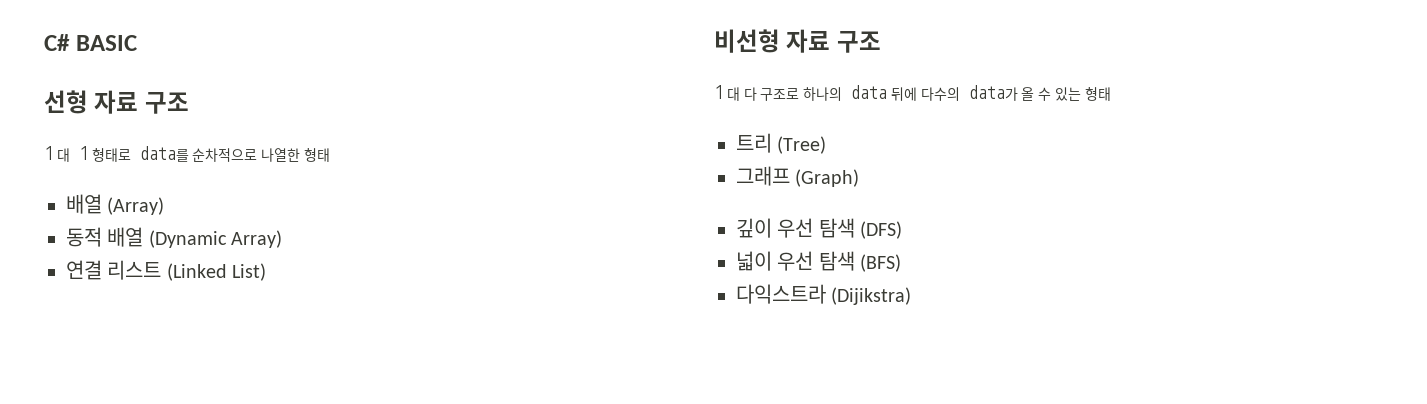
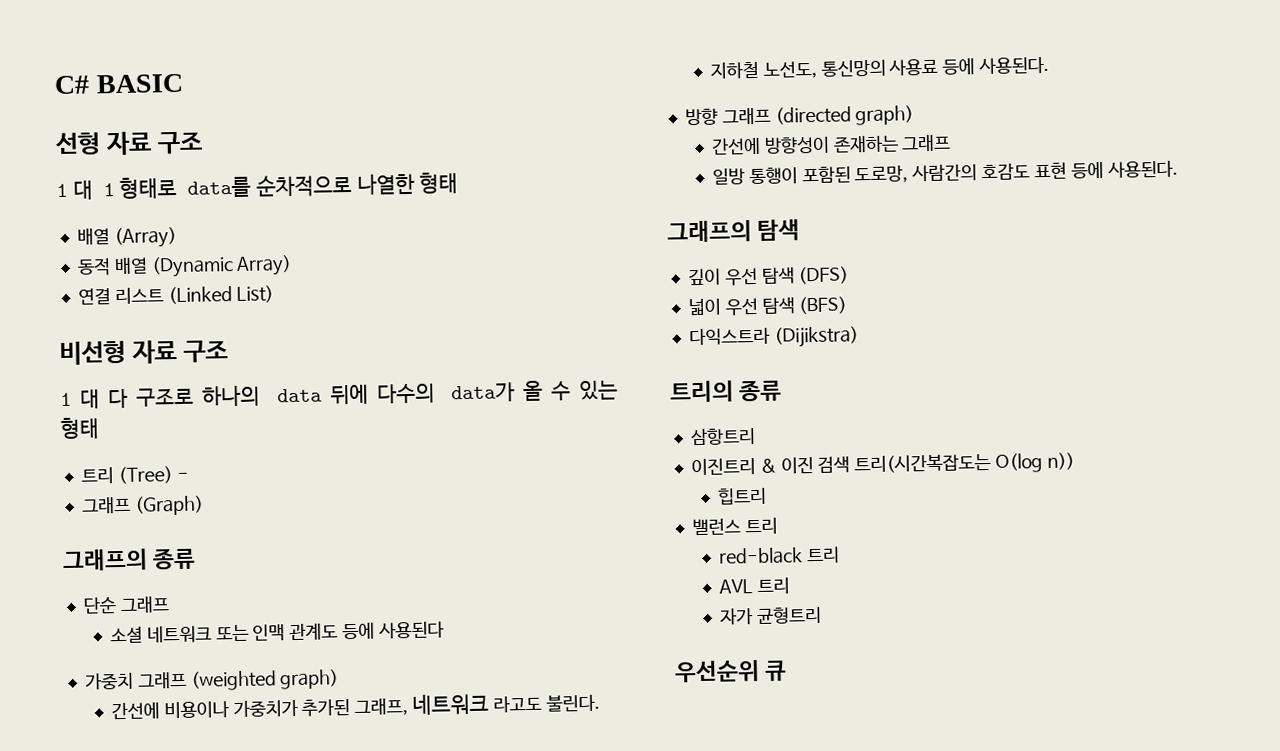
(827, 145) none -> [176,472,189,481] -
(860, 178) none -> [62,547,197,571] [82,596,170,614] [109,621,445,644] [84,669,340,691] [110,693,600,720] [709,56,1050,79] [684,105,915,126] [710,134,952,155] [711,160,1178,185] [667,219,801,243] // 그래프의 종류 // 단순 그래프 // 소셜 네트워크 또는 인맥 관계도 등에 사용된다 // 가중치 그래프 (weighted graph) // 간선에 비용이나 가중치가 추가된 그래프, 네트워크 라고도 불린다. // 지하철 노선도, 통신망의 사용료 등에 사용된다. // 방향 그래프 (directed graph) // 간선에 방향성이 존재하는 그래프 // 일방 통행이 포함된 도로망, 사람간의 호감도 표현 등에 사용된다. // 그래프의 탐색
(912, 296) none -> [670,379,783,403] [689,428,756,446] [690,452,1075,476] [716,487,767,505] [691,517,778,536] [718,546,840,565] [718,577,790,595] [719,606,822,625] [674,659,788,683] // 트리의 종류 // 삼항트리 // 이진트리 & 이진 검색 트리(시간복잡도는 O(log n)) // 힙트리 // 밸런스 트리 // red-black 트리 // AVL 트리 // 자가 균형트리 // 우선순위 큐

